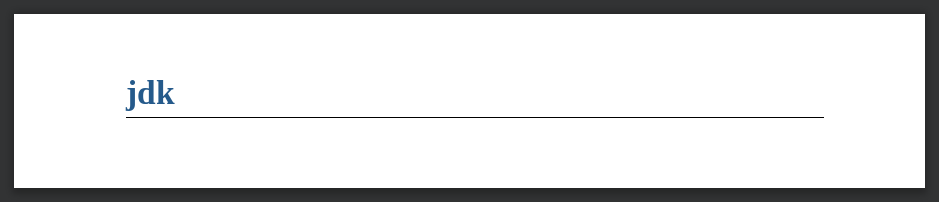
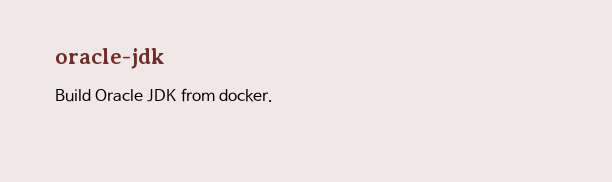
[125,80,175,111] jdk -> [55,48,165,69] [55,88,273,102] oracle-jdk // Build Oracle JDK from docker.

